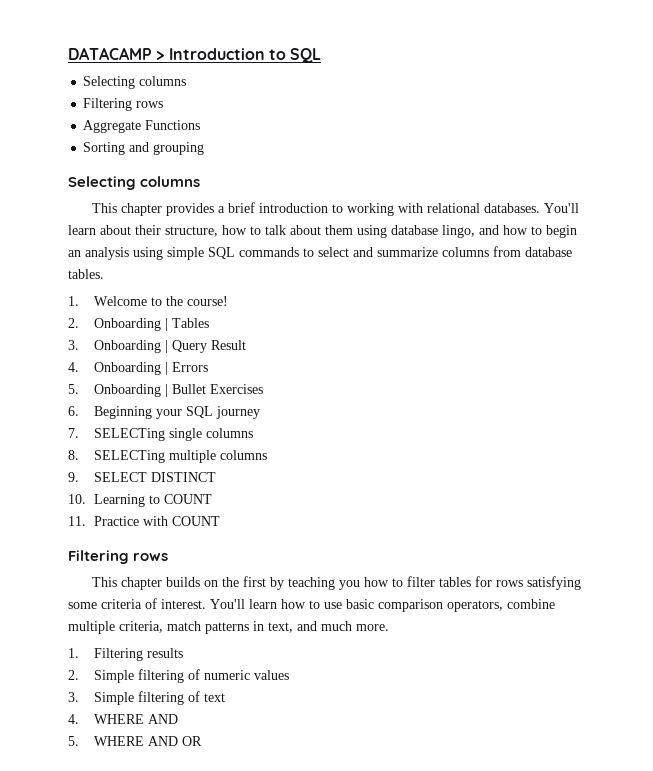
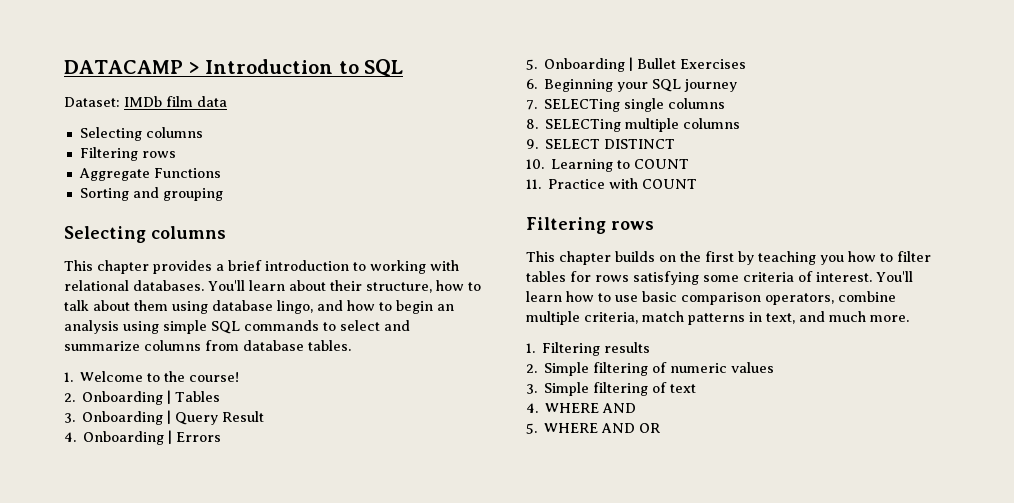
(322, 55) none -> [64,96,227,107] // Dataset: IMDb film data

